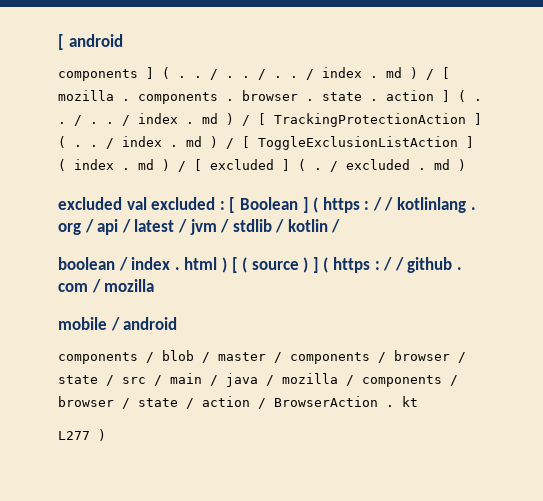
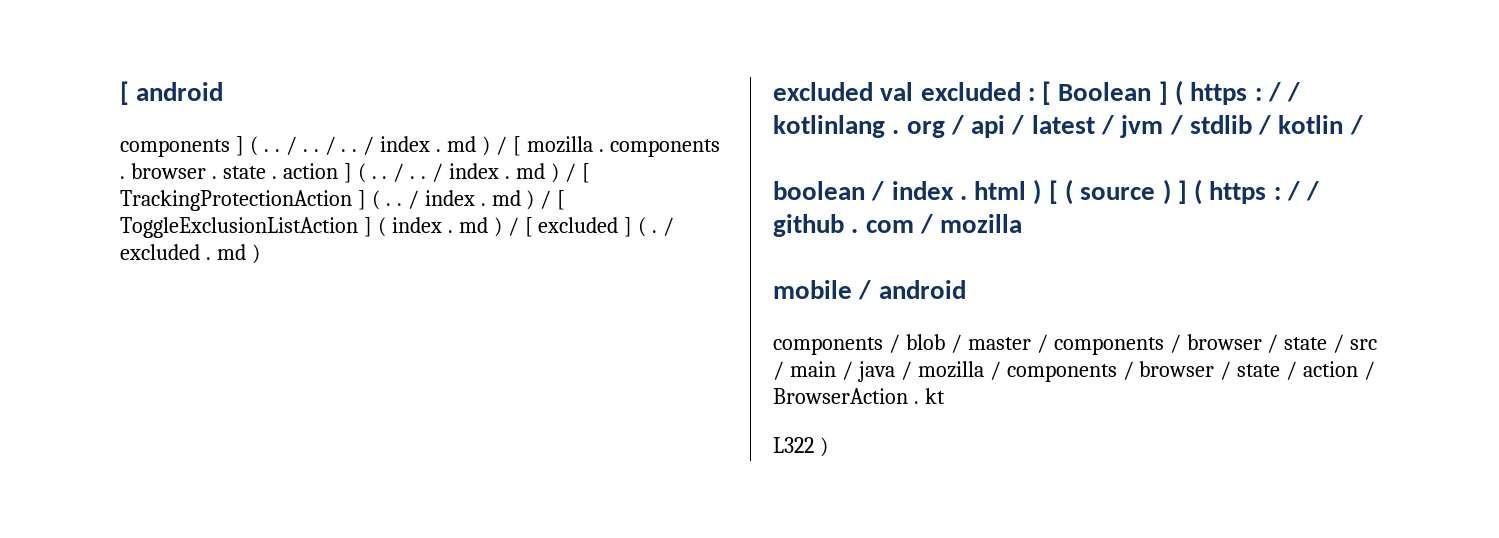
[58,431,90,440] L277 -> [773,437,814,453] L322

